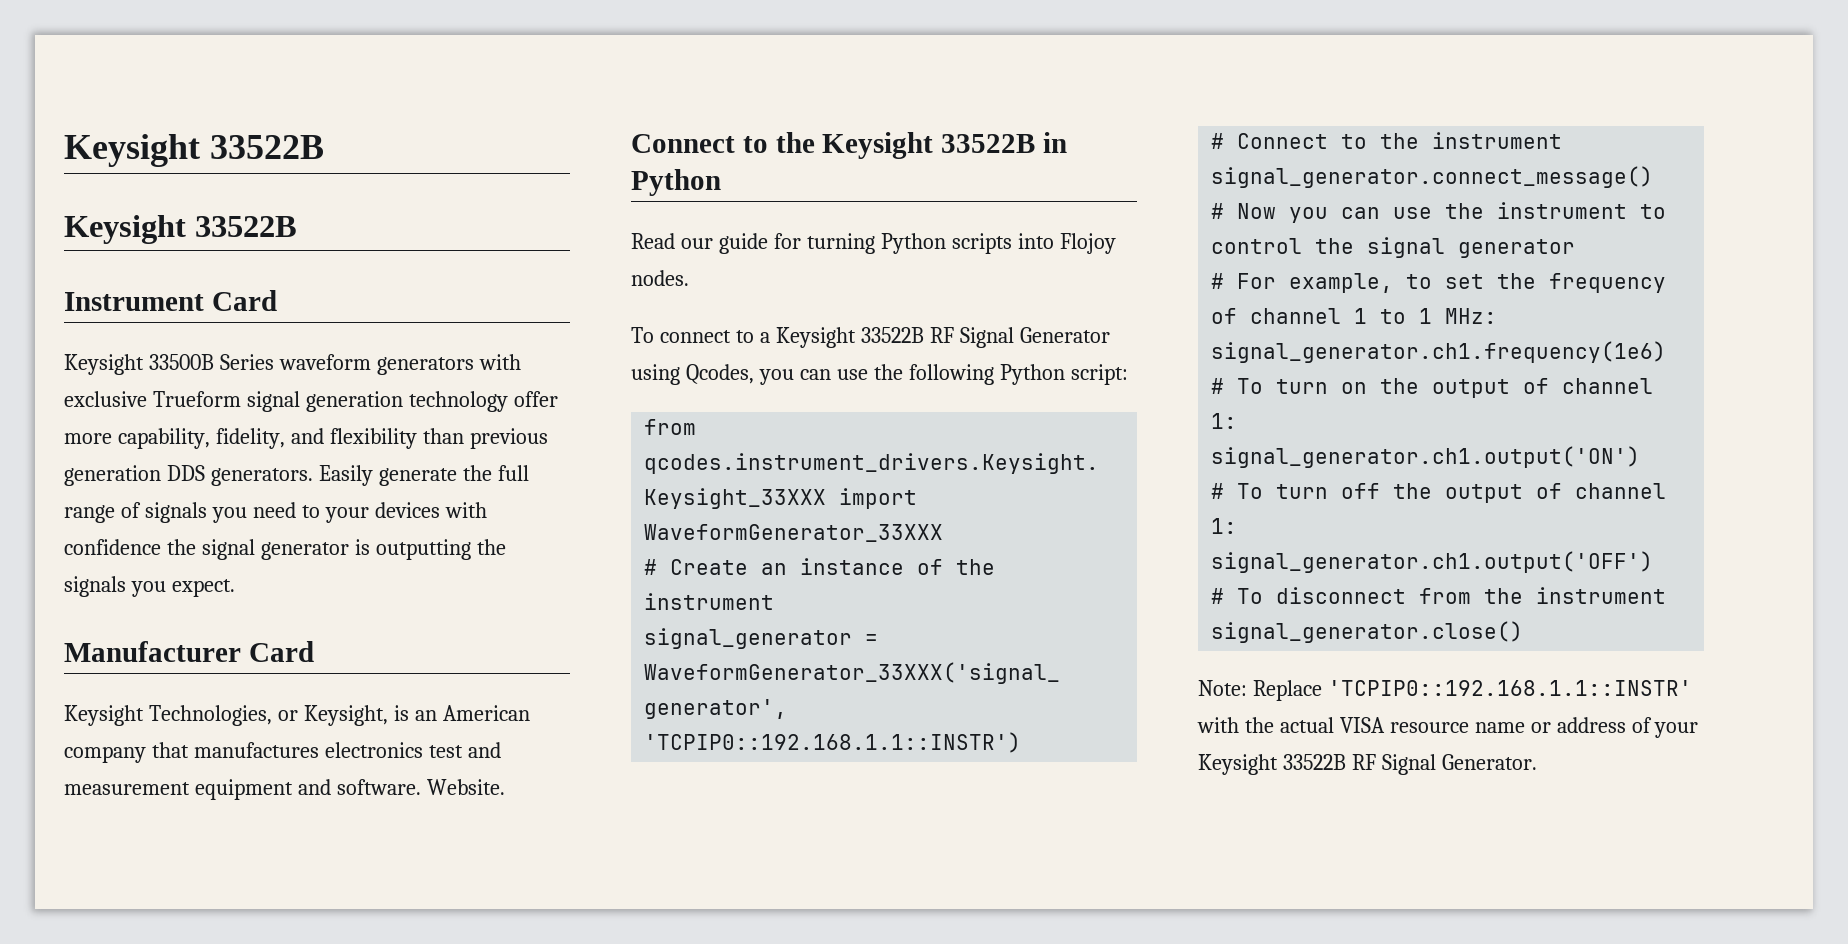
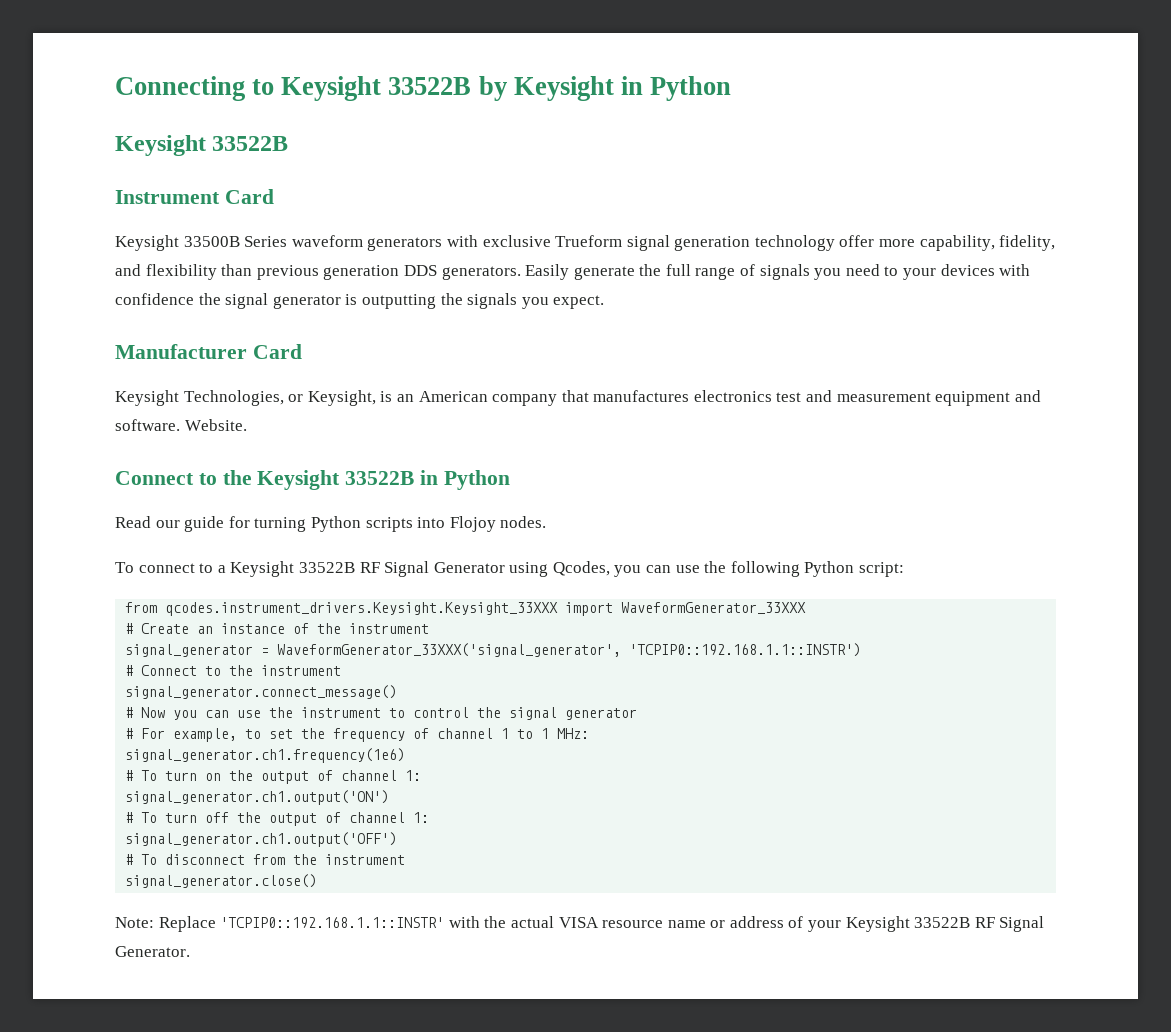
[64,134,324,167] Keysight 33522B -> [115,76,732,101] Connecting to Keysight 33522B by Keysight in Python

